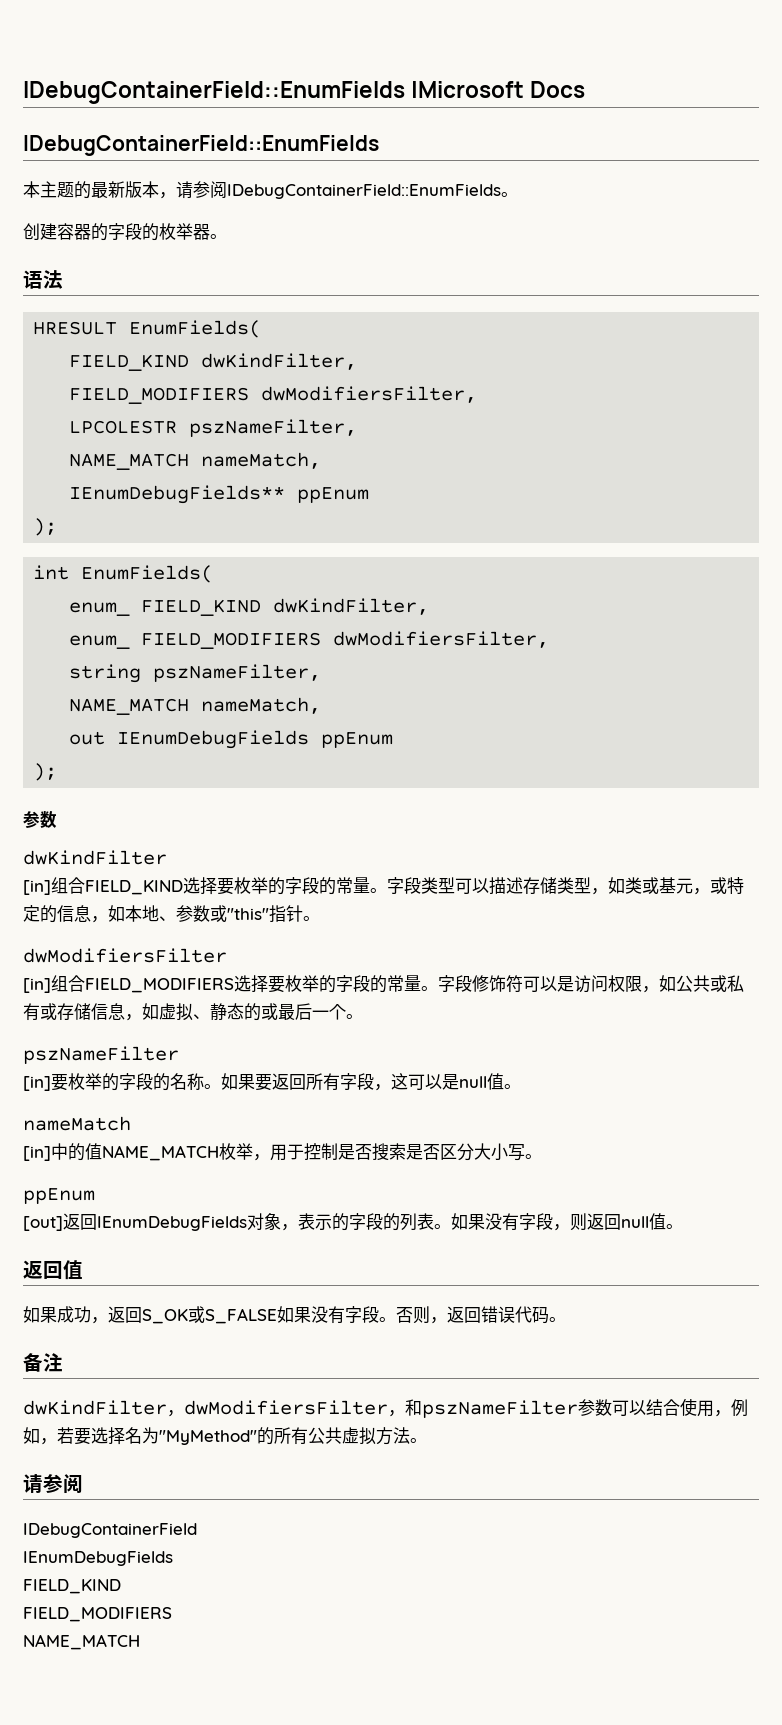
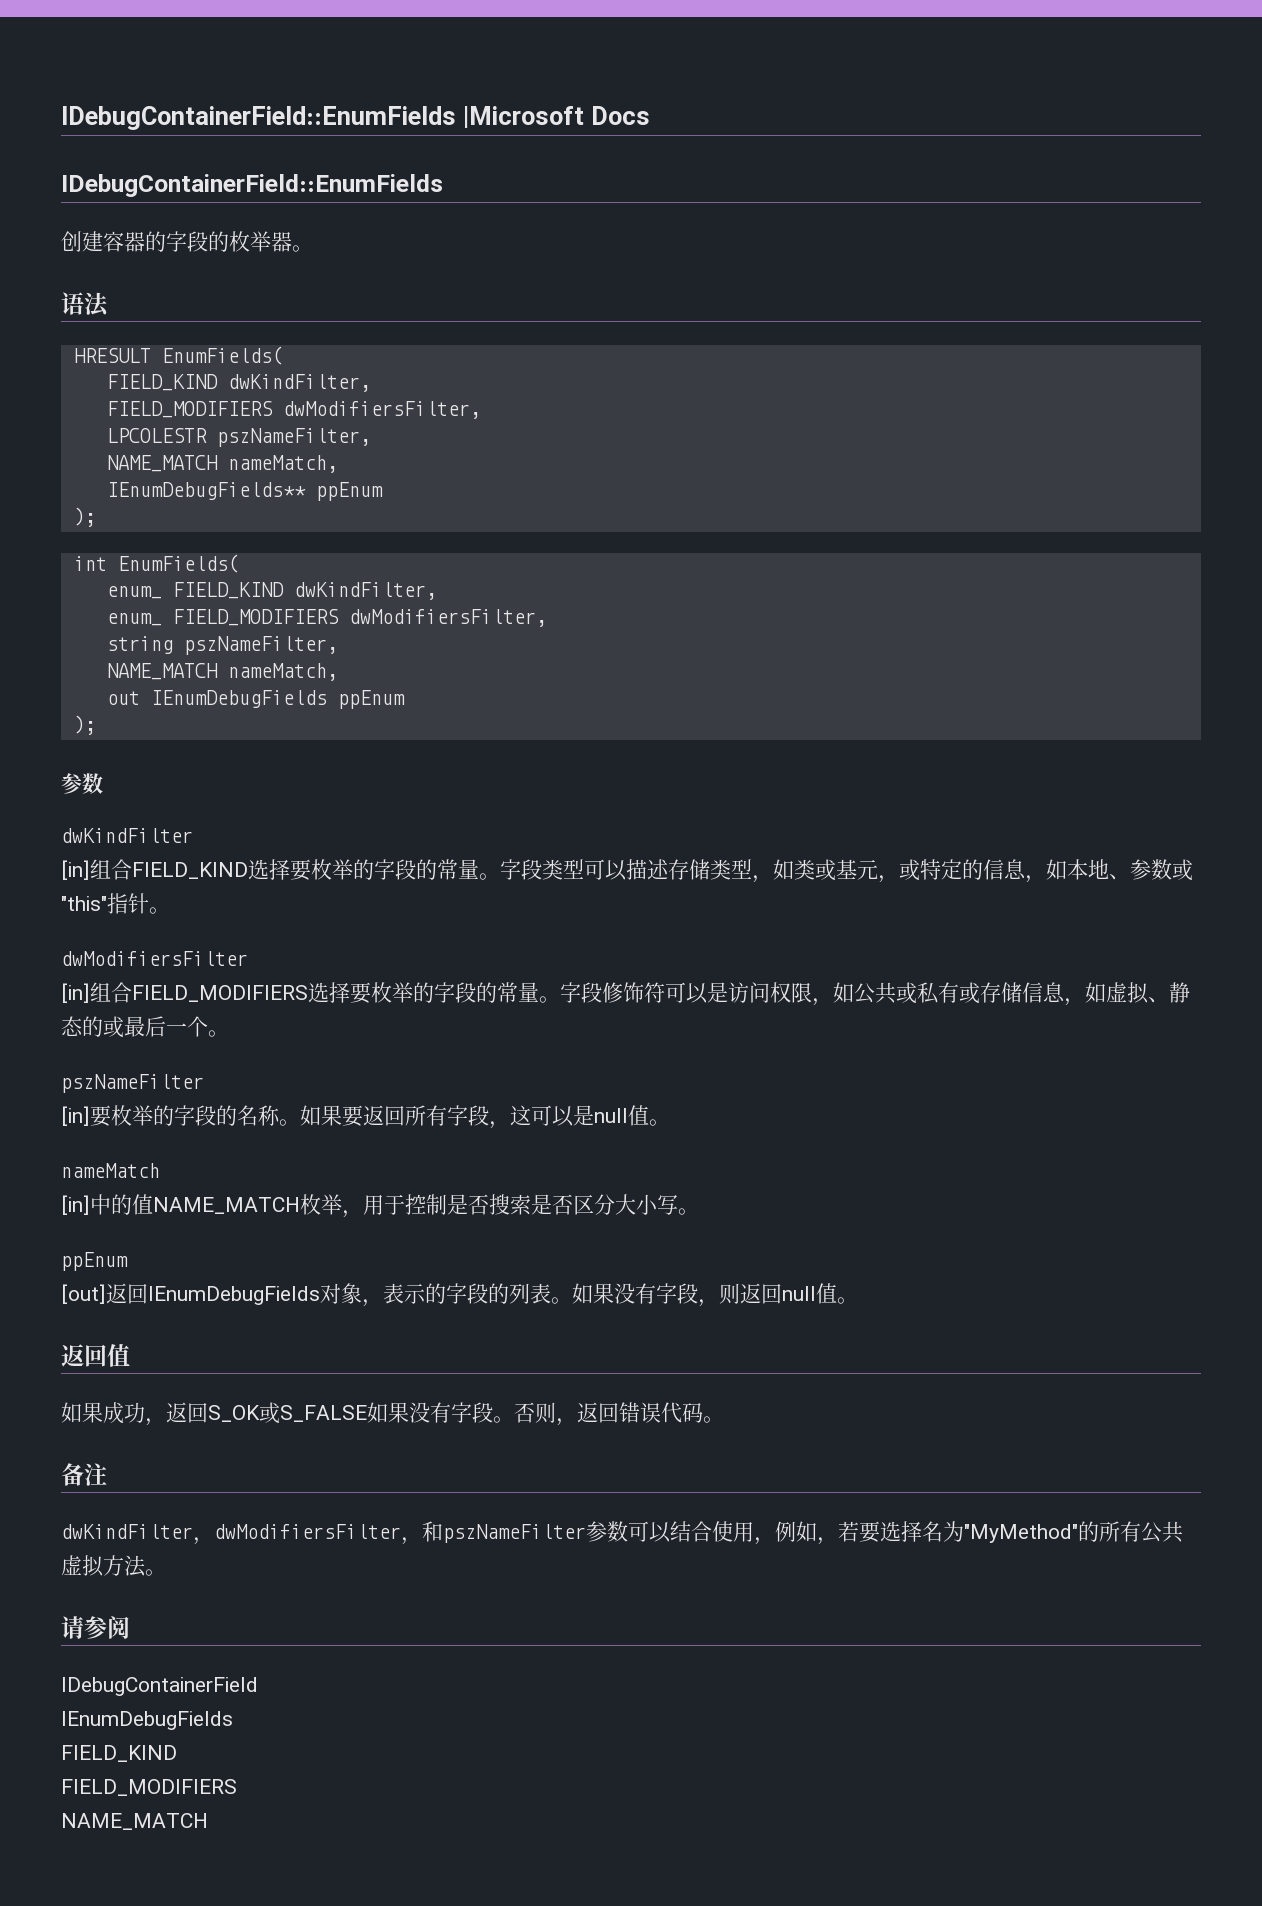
[23,181,518,199] // 本主题的最新版本，请参阅IDebugContainerField::EnumFields。 -> (443, 185) none

